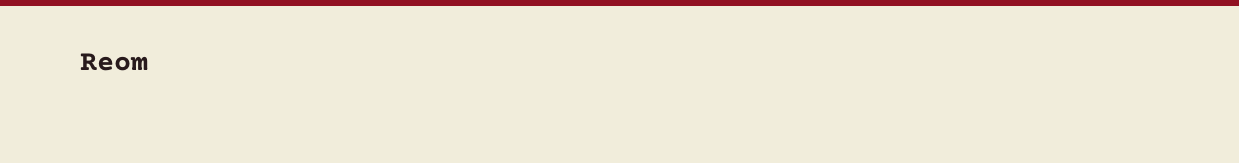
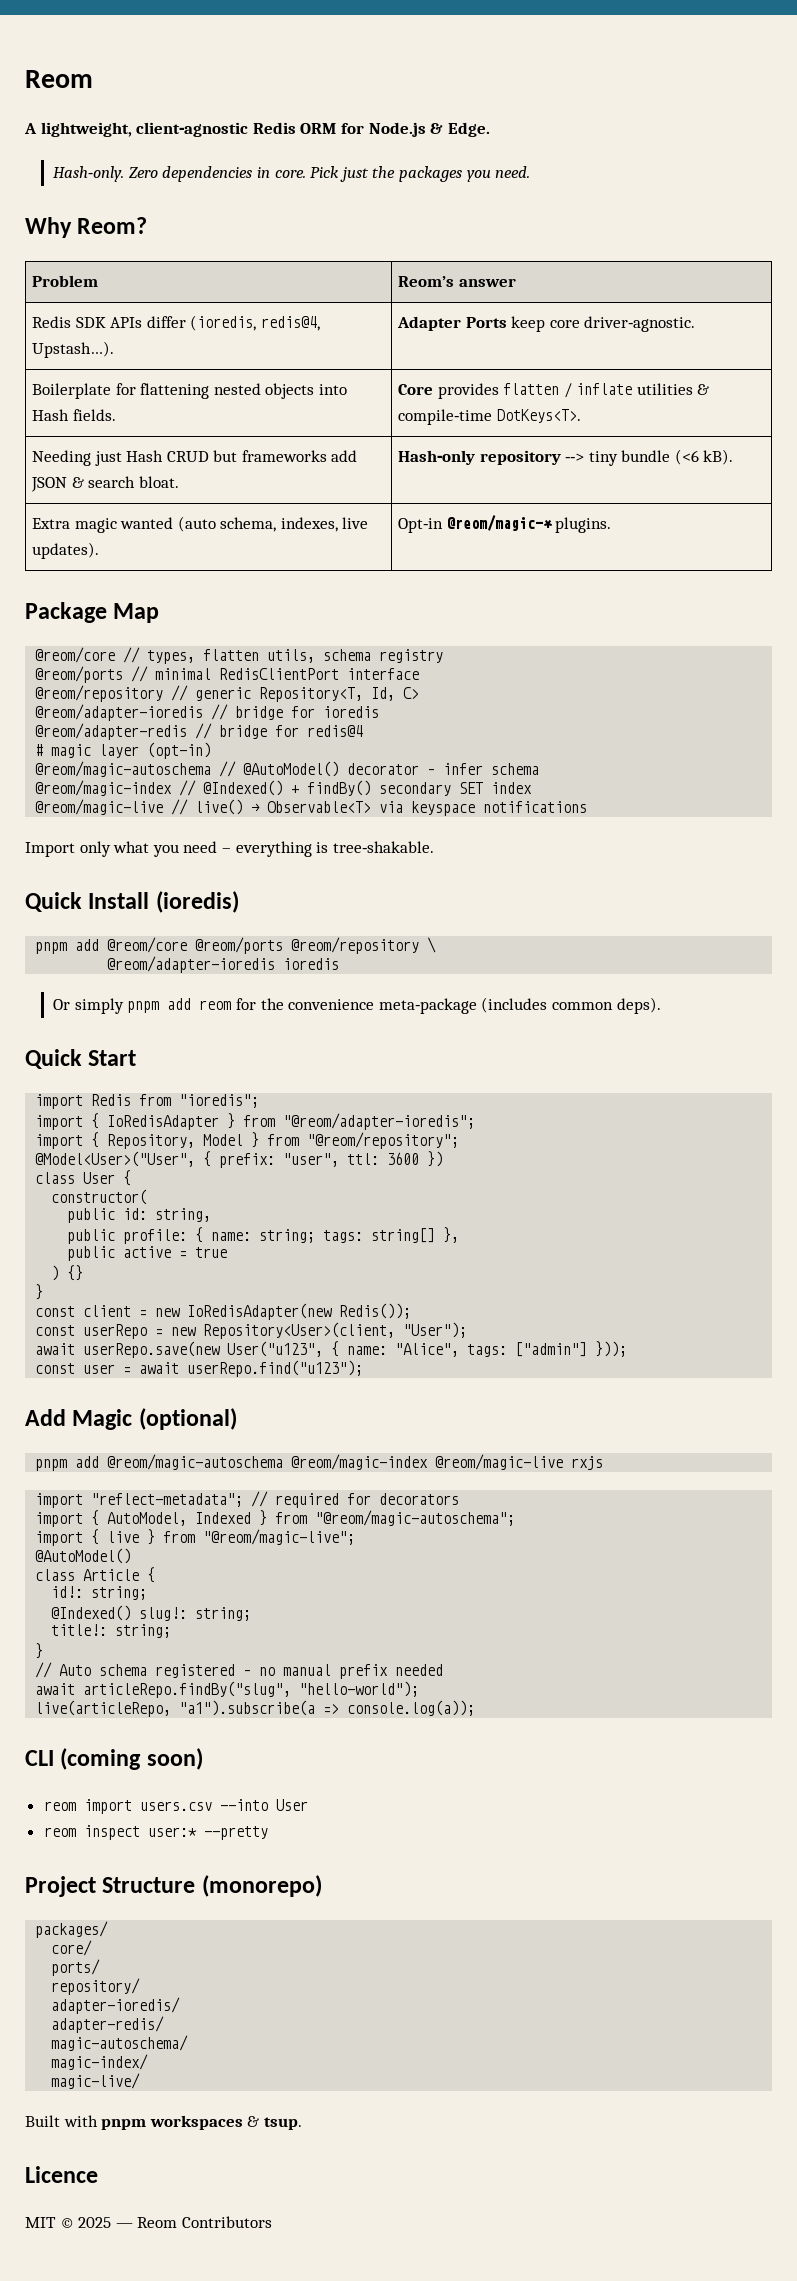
[80,53,148,71] Reom -> [25,70,93,88] [24,122,490,137] [53,166,531,182] [25,217,148,238] [31,275,98,287] [397,276,516,287] [31,315,320,331] [31,341,114,358] [396,316,696,332] [31,383,347,399] [31,409,116,421] [397,383,710,399] [397,409,581,425] [31,450,358,466] [30,476,179,492] [397,449,734,466] [31,516,369,533] [31,542,99,559] [397,515,612,533] [25,602,160,623] [35,647,444,664] [35,666,420,683] [35,685,420,702] [35,704,380,721] [35,723,364,740] [35,742,212,759] [35,761,540,777] [35,780,533,796] [35,799,588,816] [25,841,434,857] [25,891,239,913] [35,937,437,954] [107,956,340,973] [53,997,661,1014] [25,1049,137,1069] [35,1094,260,1109] [35,1113,476,1130] [35,1132,460,1149] [35,1151,444,1168] [35,1170,132,1186] [51,1189,148,1205] [67,1208,212,1223] [67,1227,460,1244] [67,1246,228,1261] [51,1265,84,1281] [35,1284,44,1300] [35,1303,412,1320] [35,1322,468,1339] [35,1341,628,1358] [35,1360,364,1377] [25,1408,237,1430] [35,1454,604,1471] [35,1491,460,1508] [35,1510,516,1527] [35,1529,356,1546] [35,1548,132,1564] [35,1567,156,1583] [51,1586,148,1600] [51,1605,252,1621] [51,1624,172,1638] [35,1643,44,1659] [35,1662,444,1679] [35,1681,420,1698] [35,1700,476,1717] [25,1748,203,1770] [43,1799,308,1814] [43,1825,268,1840] [25,1875,322,1897] [35,1921,109,1938] [51,1940,93,1956] [51,1959,101,1976] [51,1978,141,1995] [51,1997,181,2014] [51,2016,165,2033] [51,2035,189,2051] [51,2054,149,2070] [51,2073,141,2089] [25,2115,302,2130] [25,2166,98,2183] [25,2216,272,2228] Reom // A lightweight, client‑agnostic Redis ORM for Node.js & Edge. // Hash‑only. Zero dependencies in core. Pick just the packages you need. // Why Reom? // Problem | Reom’s answer // Redis SDK APIs differ (ioredis, redis@4, Upstash…). | Adapter Ports keep core driver‑agnostic. // Boilerplate for flattening nested objects into Hash fields. | Core provides flatten / inflate utilities & compile‑time DotKeys<T>. // Needing just Hash CRUD but frameworks add JSON & search bloat. | Hash‑only repository ‑‑> tiny bundle (<6 kB). // Extra magic wanted (auto schema, indexes, live updates). | Opt‑in @reom/magic-* plugins. // Package Map // @reom/core // types, flatten utils, schema registry // @reom/ports // minimal RedisClientPort interface // @reom/repository // generic Repository<T, Id, C> // @reom/adapter-ioredis // bridge for ioredis // @reom/adapter-redis // bridge for redis@4 // # magic layer (opt‑in) // @reom/magic-autoschema // @AutoModel() decorator – infer schema // @reom/magic-index // @Indexed() + findBy() secondary SET index // @reom/magic-live // live() → Observable<T> via keyspace notifications // Import only what you need – everything is tree‑shakable. // Quick Install (ioredis) // pnpm add @reom/core @reom/ports @reom/repository \ // @reom/adapter-ioredis ioredis // Or simply pnpm add reom for the convenience meta‑package (includes common deps). // Quick Start // import Redis from "ioredis"; // import { IoRedisAdapter } from "@reom/adapter-ioredis"; // import { Repository, Model } from "@reom/repository"; // @Model<User>("User", { prefix: "user", ttl: 3600 }) // class User { // constructor( // public id: string, // public profile: { name: string; tags: string[] }, // public active = true // ) {} // } // const client = new IoRedisAdapter(new Redis()); // const userRepo = new Repository<User>(client, "User"); // await userRepo.save(new User("u123", { name: "Alice", tags: ["admin"] })); // const user = await userRepo.find("u123"); // Add Magic (optional) // pnpm add @reom/magic-autoschema @reom/magic-index @reom/magic-live rxjs // import "reflect-metadata"; // required for decorators // import { AutoModel, Indexed } from "@reom/magic-autoschema"; // import { live } from "@reom/magic-live"; // @AutoModel() // class Article { // id!: string; // @Indexed() slug!: string; // title!: string; // } // // Auto schema registered – no manual prefix needed // await articleRepo.findBy("slug", "hello-world"); // live(articleRepo, "a1").subscribe(a => console.log(a)); // CLI (coming soon) // reom import users.csv --into User // reom inspect user:* --pretty // Project Structure (monorepo) // packages/ // core/ // ports/ // repository/ // adapter-ioredis/ // adapter-redis/ // magic-autoschema/ // magic-index/ // magic-live/ // Built with pnpm workspaces & tsup. // Licence // MIT © 2025 — Reom Contributors

